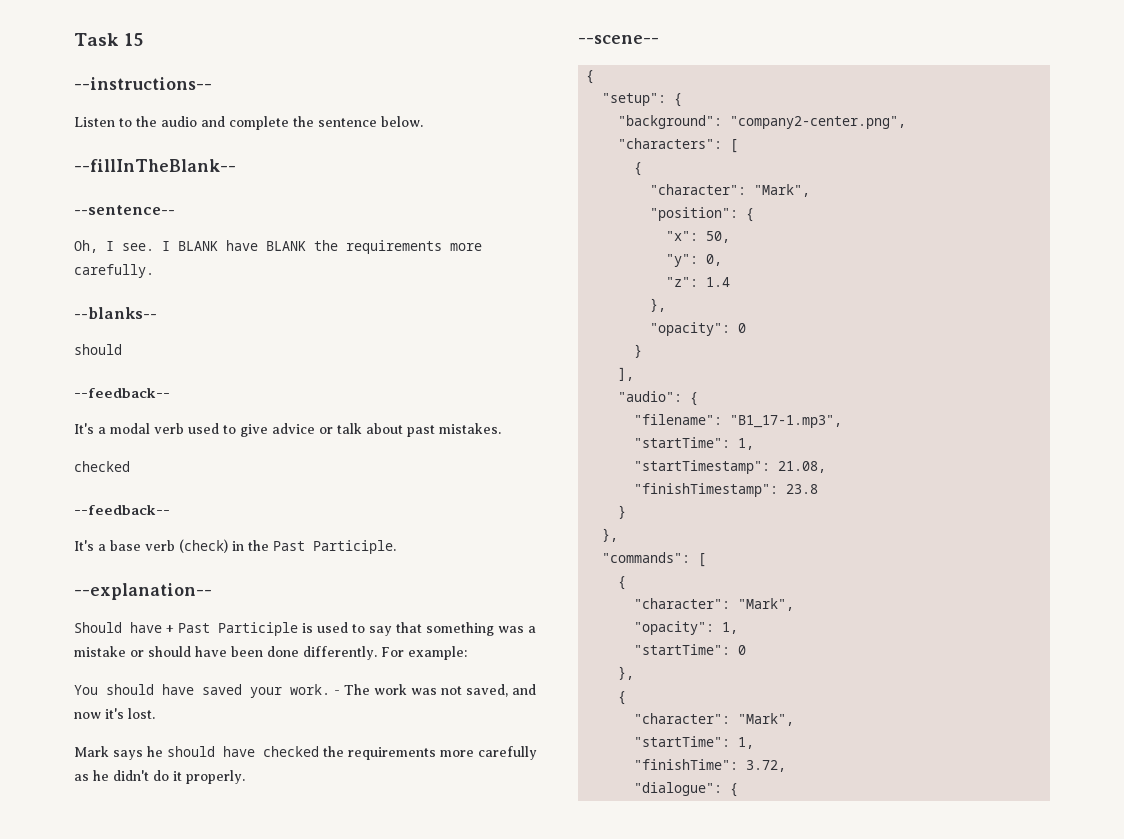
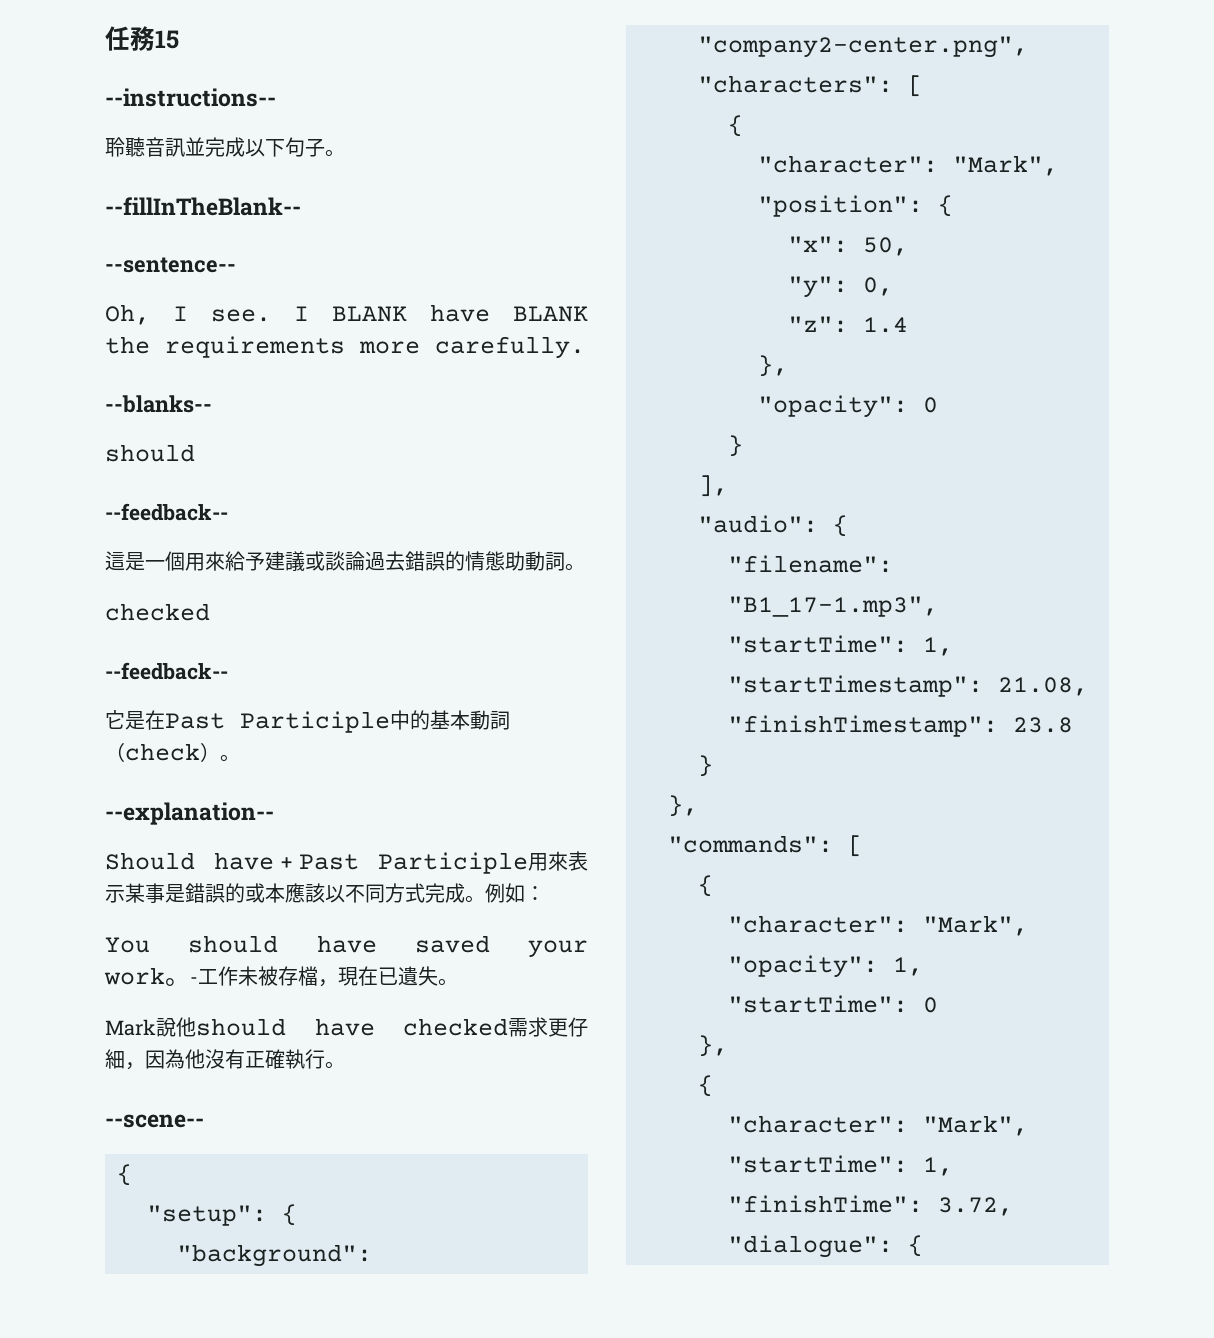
[74,33,119,46] Task -> [105,26,155,51] 任務
[74,116,423,130] Listen to the audio and complete the sentence below. -> [105,137,345,157] 聆聽音訊並完成以下句子。
[74,423,501,437] [74,461,130,472] [74,505,170,515] [74,539,396,554] It's a modal verb used to give advice or talk about past mistakes. // checked // --feedback-- // It's a base verb (check) in the Past Participle. -> [105,551,585,571] [105,603,210,621] [105,662,228,680] [105,710,510,733] [105,742,240,762] 這是一個用來給予建議或談論過去錯誤的情態助動詞。 // checked // --feedback-- // 它是在Past Participle中的基本動詞（check）。
[302,622,536,636] [74,646,467,660] is used to say that something was a mistake or should have been done differently. For example: -> [528,851,588,871] [105,883,545,903] 用來表示某事是錯誤的或本應該以不同方式完成。例如：
[290,684,536,697] [74,708,155,719] work. - The work was not saved, and now it's lost. -> [104,966,458,987] work。-工作未被存檔，現在已遺失。
[113,746,163,760] says he -> [156,1017,196,1037] 說他
[323,746,537,760] [74,770,245,784] the requirements more carefully as he didn't do it properly. -> [508,1017,588,1037] [105,1049,345,1070] 需求更仔細，因為他沒有正確執行。

